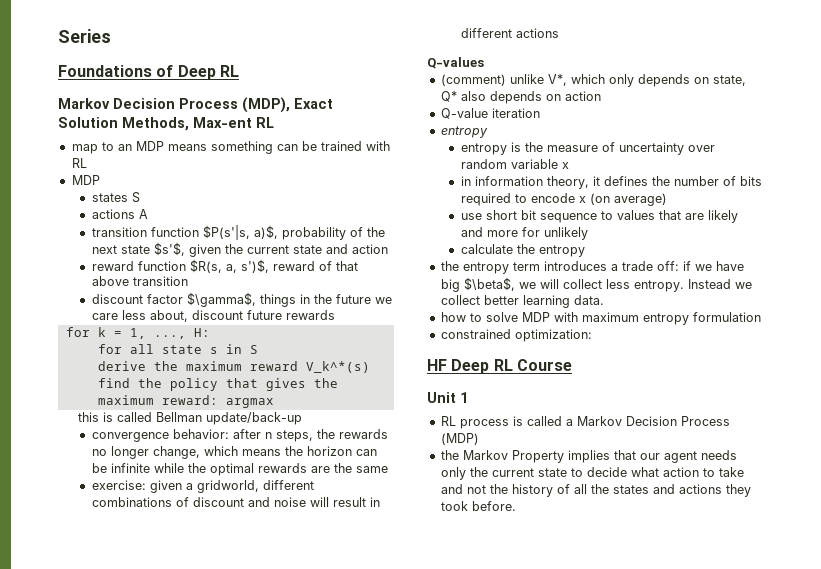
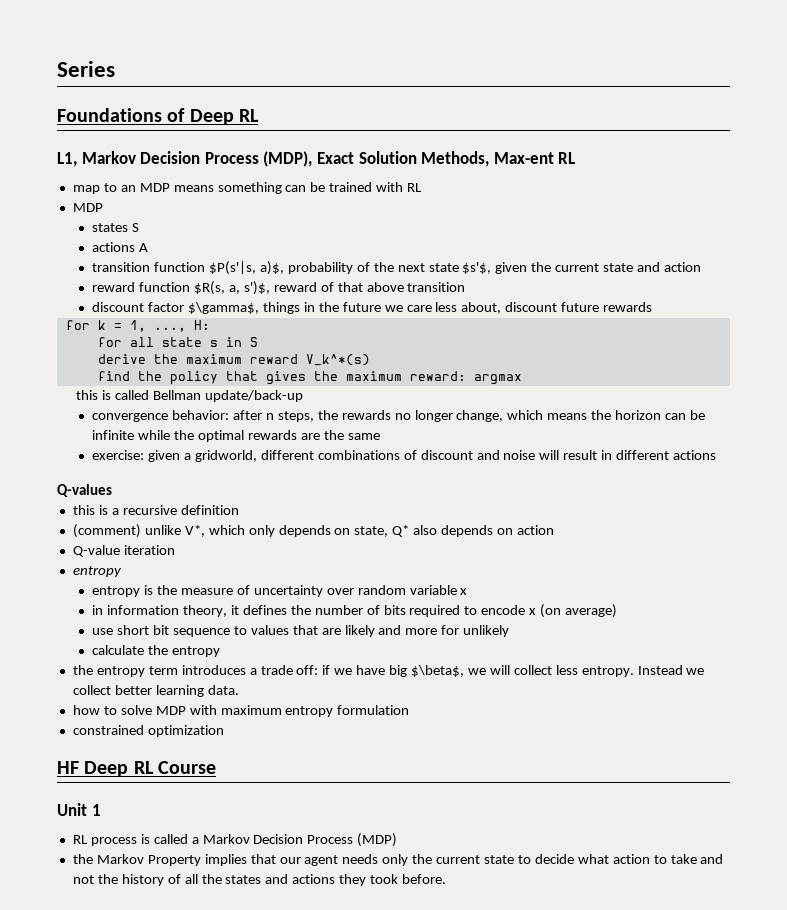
(239, 71) none -> [57,152,77,167] L1,
(484, 63) none -> [72,505,239,515] // this is a recursive definition
[514,329,592,342] optimization: -> [147,725,224,737] optimization

